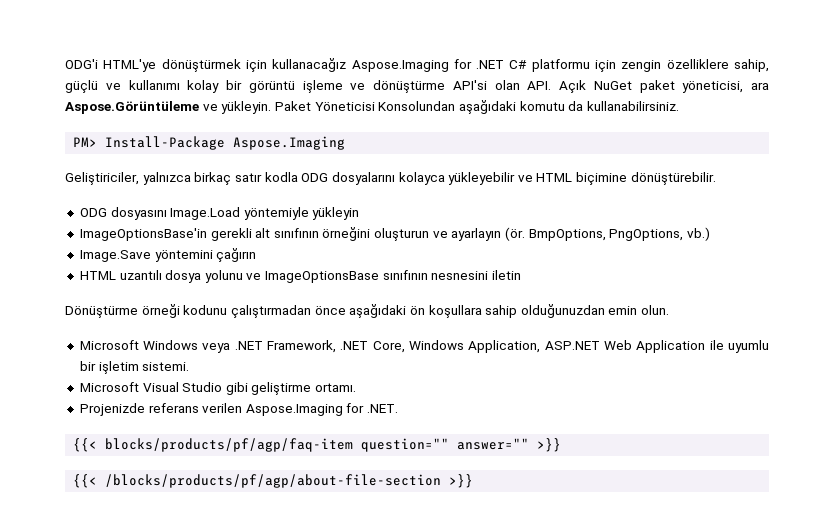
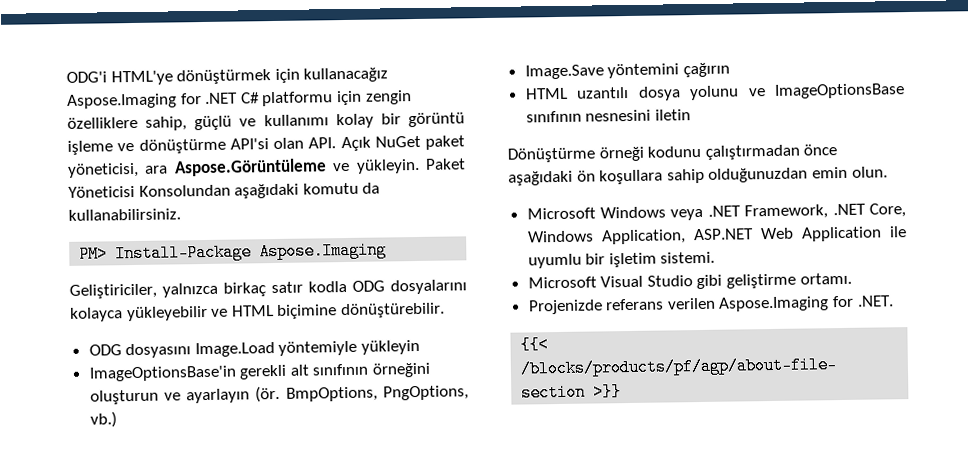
[73,438,562,452] // {{< blocks/products/pf/agp/faq-item question="" answer="" >}} -> (894, 301) none

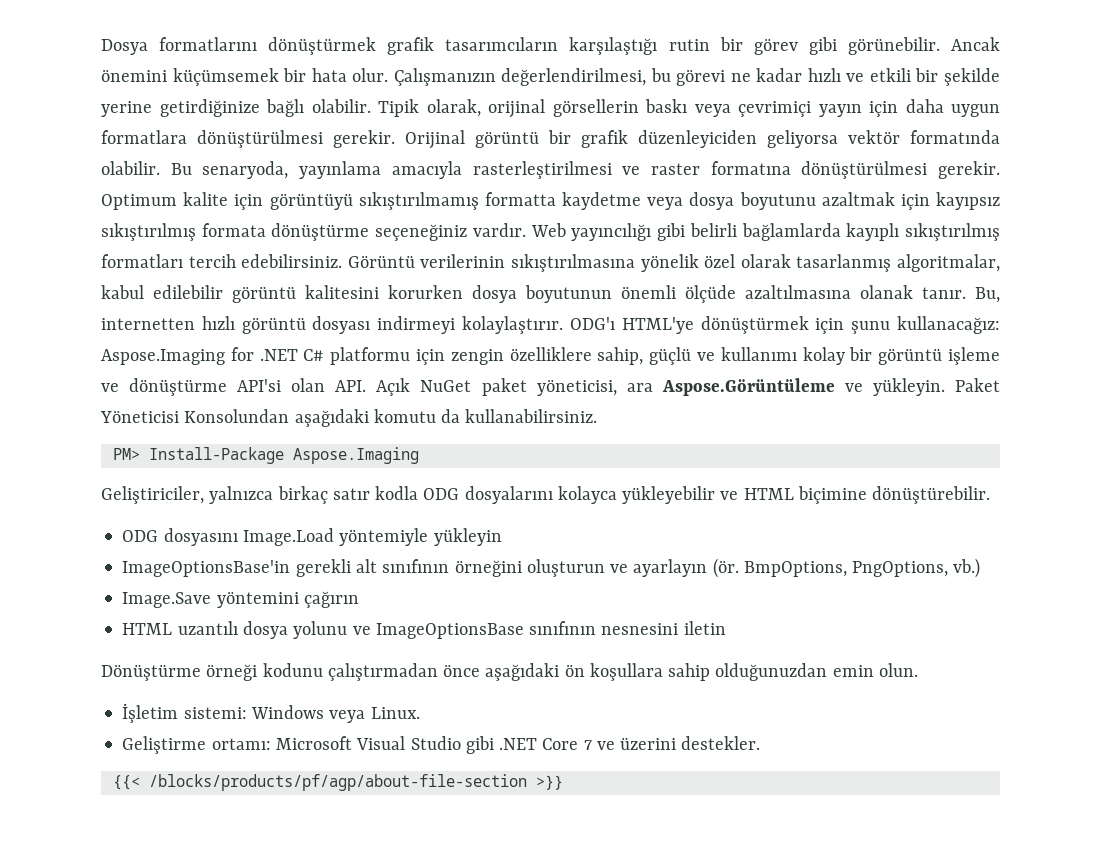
[66,71,107,83] ODG'i -> [101,37,1001,55] [101,68,1000,86] [101,99,1000,118] [101,130,1000,149] [101,161,1001,179] [101,192,1000,210] [101,223,1001,241] [101,254,1001,272] [101,285,1000,303] [101,316,615,334] Dosya formatlarını dönüştürmek grafik tasarımcıların karşılaştığı rutin bir görev gibi görünebilir. Ancak önemini küçümsemek bir hata olur. Çalışmanızın değerlendirilmesi, bu görevi ne kadar hızlı ve etkili bir şekilde yerine getirdiğinize bağlı olabilir. Tipik olarak, orijinal görsellerin baskı veya çevrimiçi yayın için daha uygun formatlara dönüştürülmesi gerekir. Orijinal görüntü bir grafik düzenleyiciden geliyorsa vektör formatında olabilir. Bu senaryoda, yayınlama amacıyla rasterleştirilmesi ve raster formatına dönüştürülmesi gerekir. Optimum kalite için görüntüyü sıkıştırılmamış formatta kaydetme veya dosya boyutunu azaltmak için kayıpsız sıkıştırılmış formata dönüştürme seçeneğiniz vardır. Web yayıncılığı gibi belirli bağlamlarda kayıplı sıkıştırılmış formatları tercih edebilirsiniz. Görüntü verilerinin sıkıştırılmasına yönelik özel olarak tasarlanmış algoritmalar, kabul edilebilir görüntü kalitesini korurken dosya boyutunun önemli ölçüde azaltılmasına olanak tanır. Bu, internetten hızlı görüntü dosyası indirmeyi kolaylaştırır. ODG'ı
[303,67,389,83] kullanacağız -> [851,316,1001,334] şunu kullanacağız:
[526,203,906,221] [526,226,907,245] [527,251,716,269] [527,272,852,290] [527,295,894,315] Microsoft Windows veya .NET Framework, .NET Core, Windows Application, ASP.NET Web Application ile uyumlu bir işletim sistemi. // Microsoft Visual Studio gibi geliştirme ortamı. // Projenizde referans verilen Aspose.Imaging for .NET. -> [122,703,420,723] [122,736,761,754] İşletim sistemi: Windows veya Linux. // Geliştirme ortamı: Microsoft Visual Studio gibi .NET Core 7 ve üzerini destekler.

